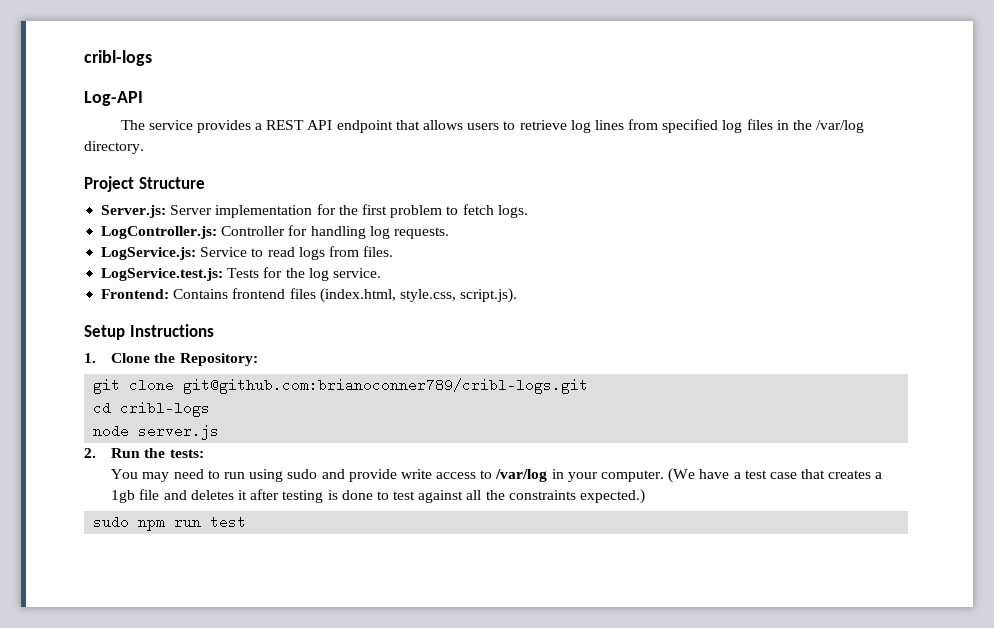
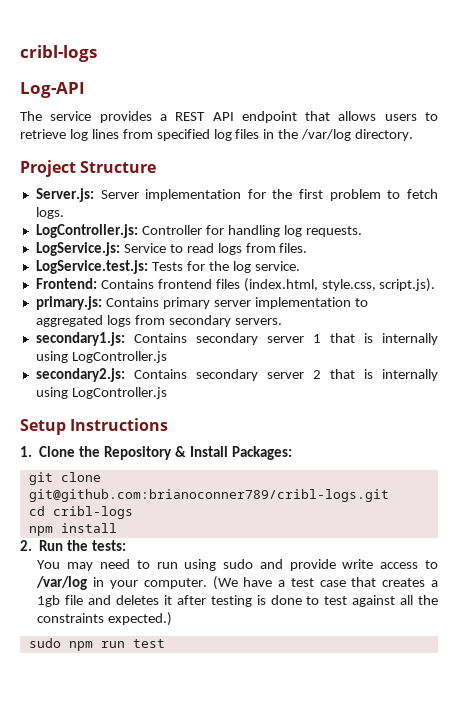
(518, 295) none -> [35,296,368,310] [35,315,282,327] [35,332,439,346] [35,351,167,363] [35,368,439,382] [35,387,167,399] // primary.js: Contains primary server implementation to aggregated logs from secondary servers. // secondary1.js: Contains secondary server 1 that is internally using LogController.js // secondary2.js: Contains secondary server 2 that is internally using LogController.js
[179,353,258,366] Repository: -> [104,446,292,460] Repository & Install Packages:
[93,424,220,440] node server.js -> [28,523,117,536] npm install

